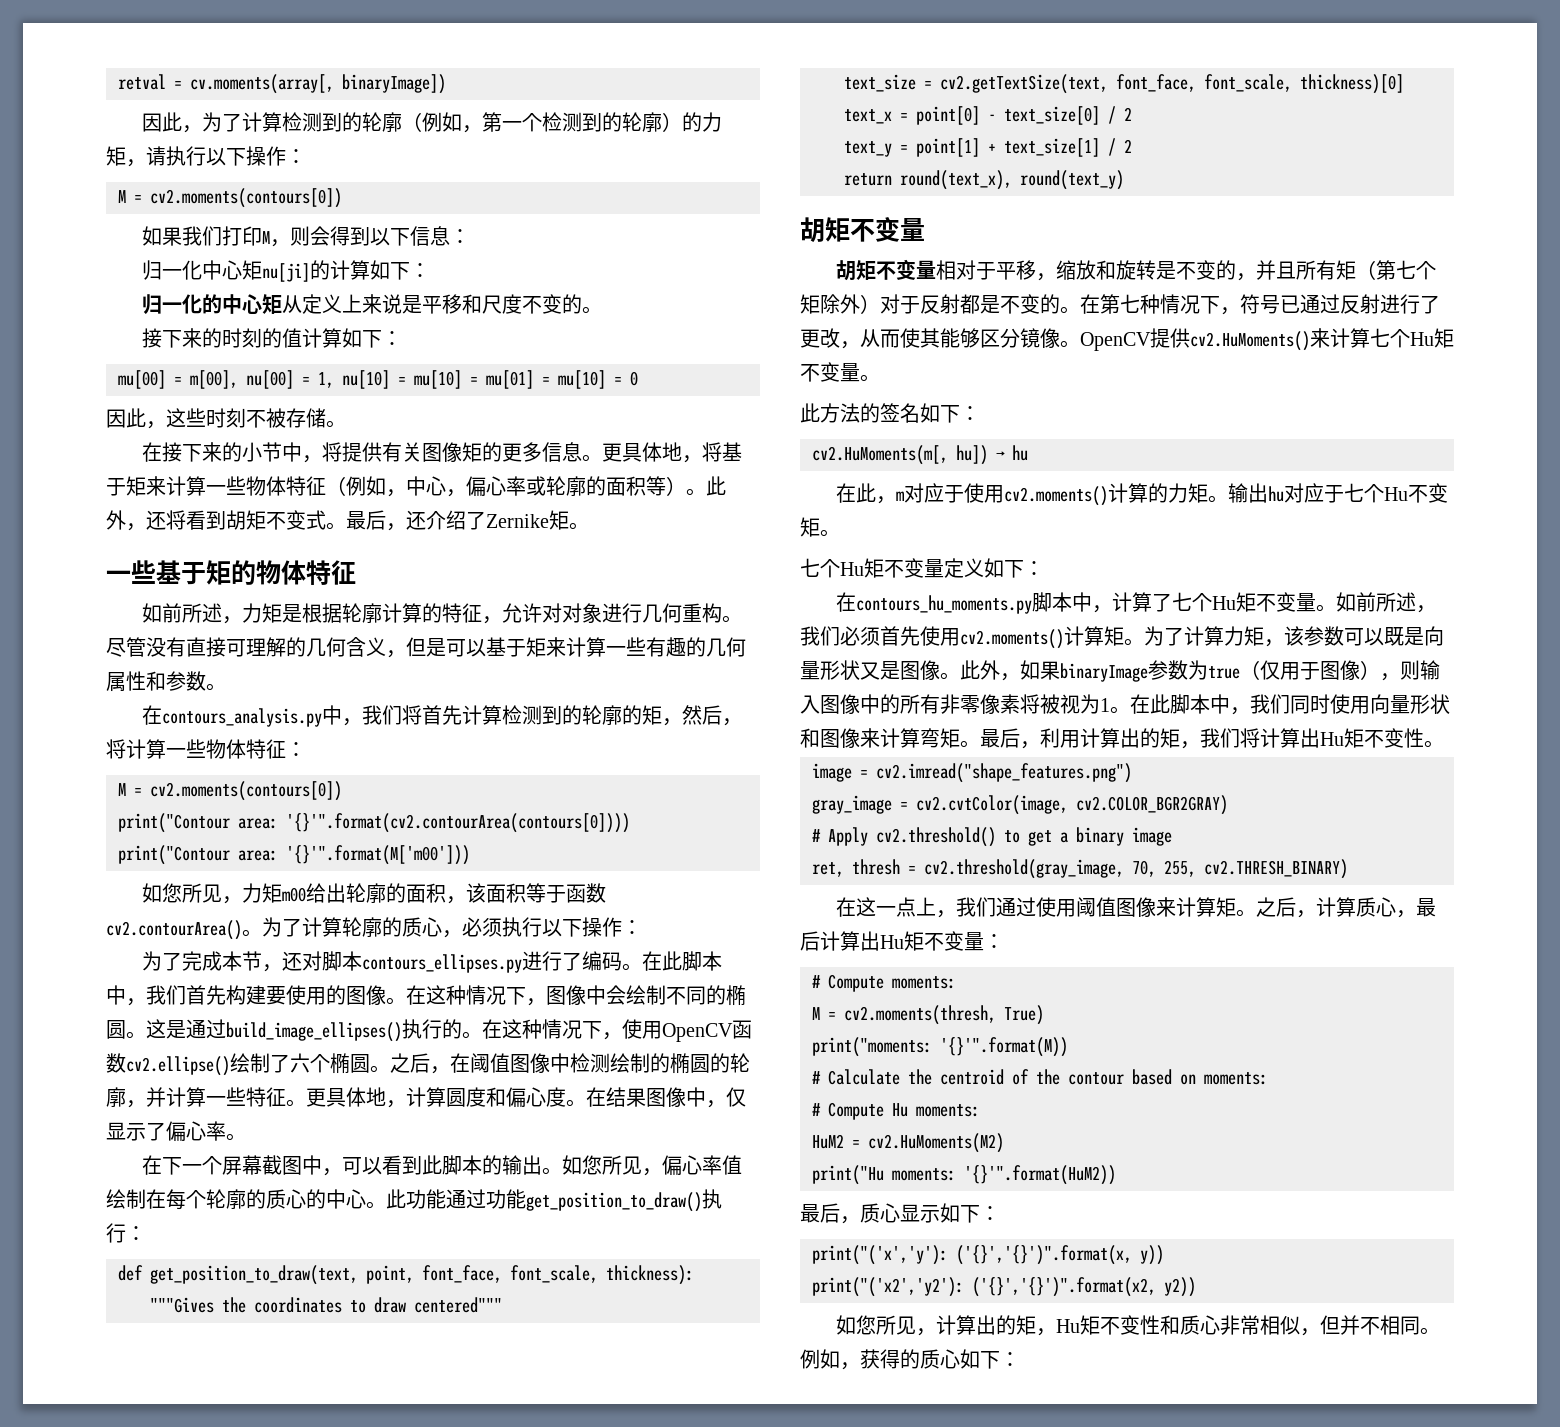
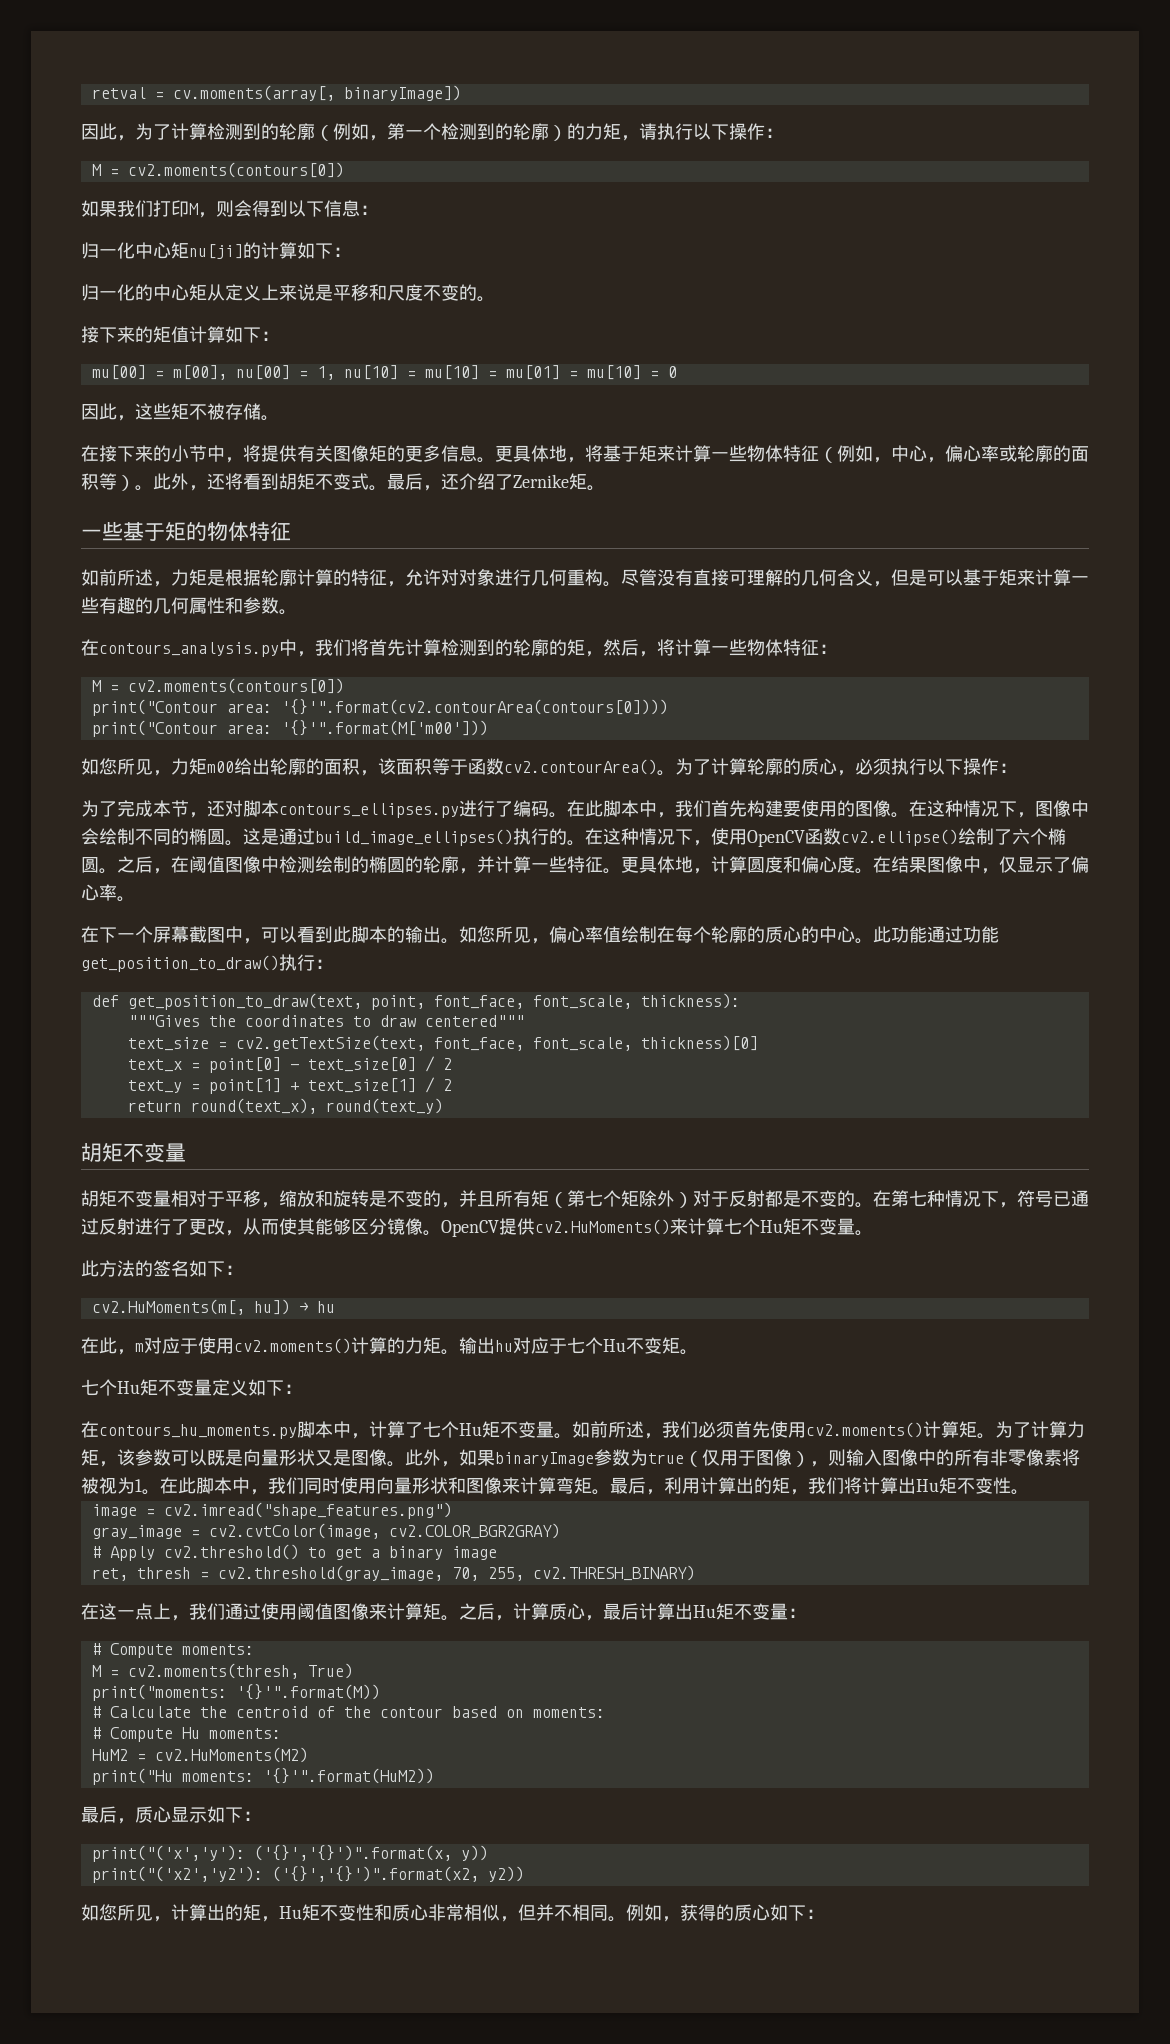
[222,328,283,348] 时刻的 -> [153,326,171,343] 矩
[206,408,246,428] 时刻 -> [171,403,189,420] 矩

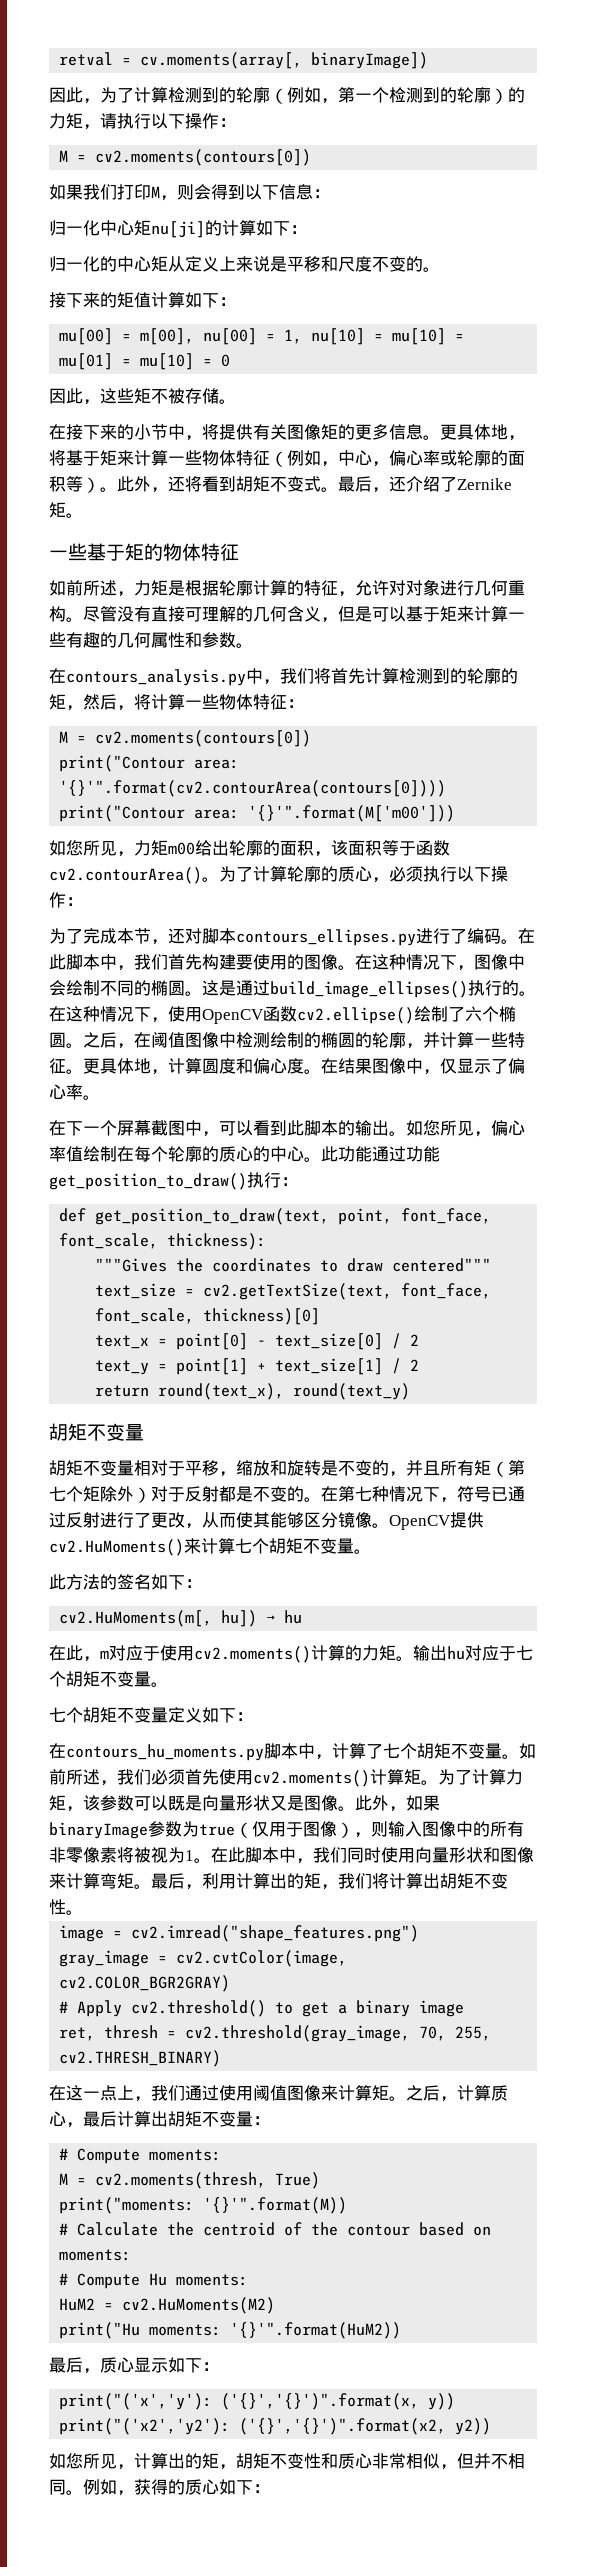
[760,1220,783,1233] Hu -> [269,1538,286,1554] 胡
[603,1337,680,1354] Hu不变矩 -> [66,1671,151,1687] 胡矩不变量
[117,1381,140,1394] Hu -> [83,1707,100,1723] 胡
[459,1423,482,1436] Hu -> [417,1743,434,1759] 胡
[916,1479,939,1492] Hu -> [440,1873,457,1889] 胡
[693,1605,716,1618] Hu -> [168,2111,185,2127] 胡
[279,1906,302,1919] Hu -> [236,2453,253,2469] 胡

